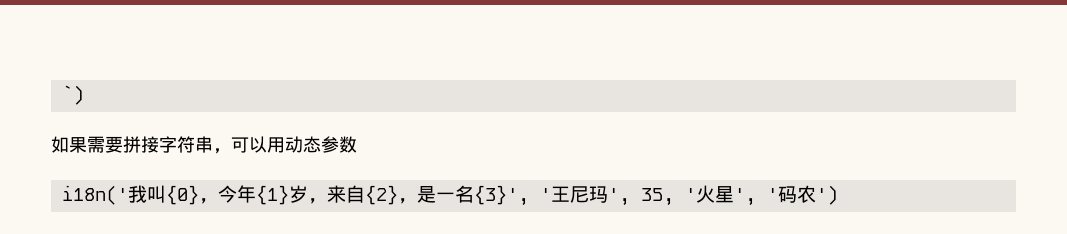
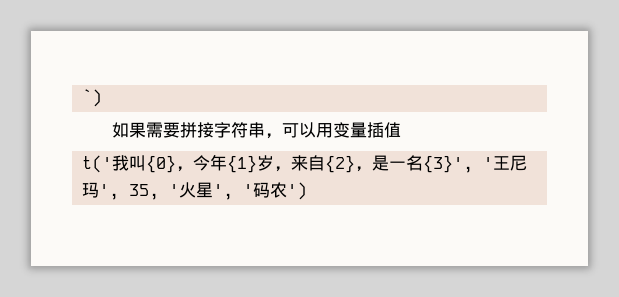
[285,136,357,153] [61,185,128,205] 动态参数 // i18n(' -> [333,122,402,138] [82,155,113,173] 变量插值 // t('

